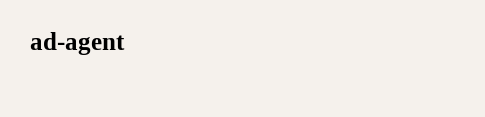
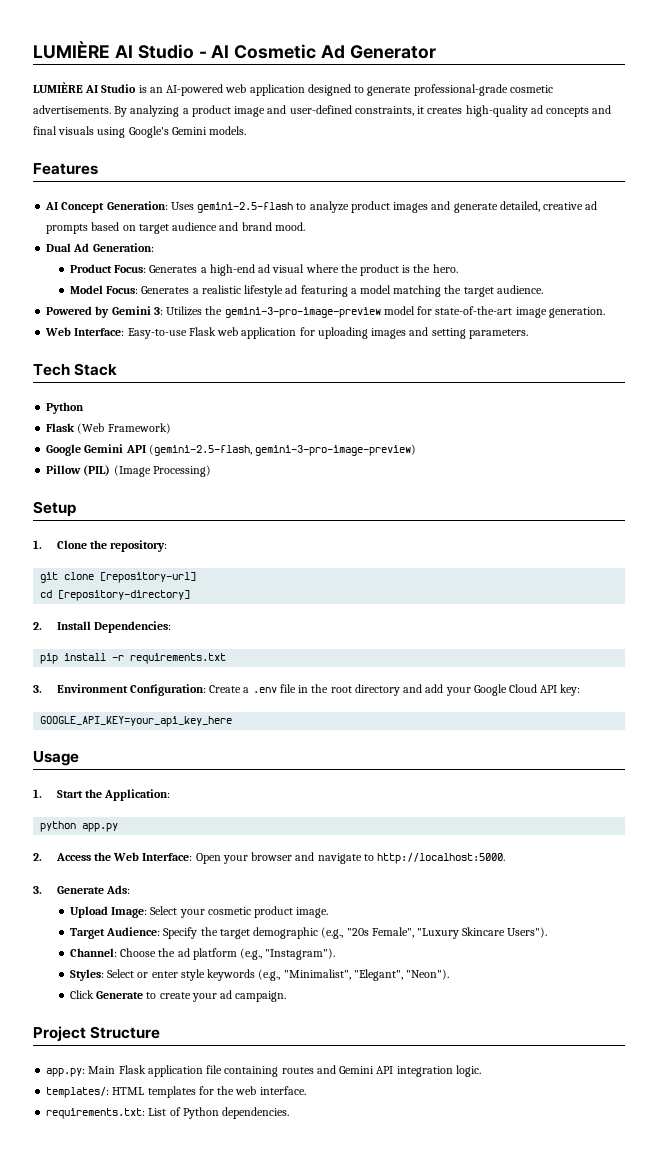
[30,32,125,55] ad-agent -> [33,41,437,59] [33,82,553,96] [33,105,612,117] [33,126,247,138] [33,163,98,175] [45,201,598,213] [46,222,305,234] [46,243,154,252] [69,264,458,276] [69,285,543,297] [46,306,605,318] [45,327,528,339] [33,363,118,376] [46,402,85,414] [46,423,171,434] [46,444,417,456] [46,465,211,477] [33,501,76,517] [33,540,168,552] [40,572,197,583] [40,590,191,601] [33,621,171,633] [40,653,227,664] [33,684,581,696] [40,716,233,727] [33,751,79,766] [33,789,171,801] [40,821,119,832] [33,852,506,864] [33,885,130,894] [69,906,329,918] [69,927,548,939] [69,948,336,960] [69,969,449,981] [69,990,287,1002] [33,1026,161,1042] [46,1065,481,1077] [46,1086,306,1098] [46,1107,290,1119] LUMIÈRE AI Studio - AI Cosmetic Ad Generator // LUMIÈRE AI Studio is an AI-powered web application designed to generate professional-grade cosmetic advertisements. By analyzing a product image and user-defined constraints, it creates high-quality ad concepts and final visuals using Google's Gemini models. // Features // AI Concept Generation: Uses gemini-2.5-flash to analyze product images and generate detailed, creative ad prompts based on target audience and brand mood. // Dual Ad Generation: // Product Focus: Generates a high-end ad visual where the product is the hero. // Model Focus: Generates a realistic lifestyle ad featuring a model matching the target audience. // Powered by Gemini 3: Utilizes the gemini-3-pro-image-preview model for state-of-the-art image generation. // Web Interface: Easy-to-use Flask web application for uploading images and setting parameters. // Tech Stack // Python // Flask (Web Framework) // Google Gemini API (gemini-2.5-flash, gemini-3-pro-image-preview) // Pillow (PIL) (Image Processing) // Setup // 1. Clone the repository: // git clone [repository-url] // cd [repository-directory] // 2. Install Dependencies: // pip install -r requirements.txt // 3. Environment Configuration: Create a .env file in the root directory and add your Google Cloud API key: // GOOGLE_API_KEY=your_api_key_here // Usage // 1. Start the Application: // python app.py // 2. Access the Web Interface: Open your browser and navigate to http://localhost:5000. // 3. Generate Ads: // Upload Image: Select your cosmetic product image. // Target Audience: Specify the target demographic (e.g., "20s Female", "Luxury Skincare Users"). // Channel: Choose the ad platform (e.g., "Instagram"). // Styles: Select or enter style keywords (e.g., "Minimalist", "Elegant", "Neon"). // Click Generate to create your ad campaign. // Project Structure // app.py: Main Flask application file containing routes and Gemini API integration logic. // templates/: HTML templates for the web interface. // requirements.txt: List of Python dependencies.

